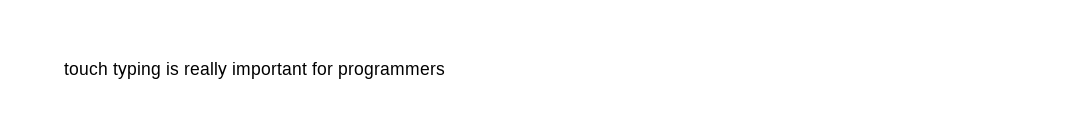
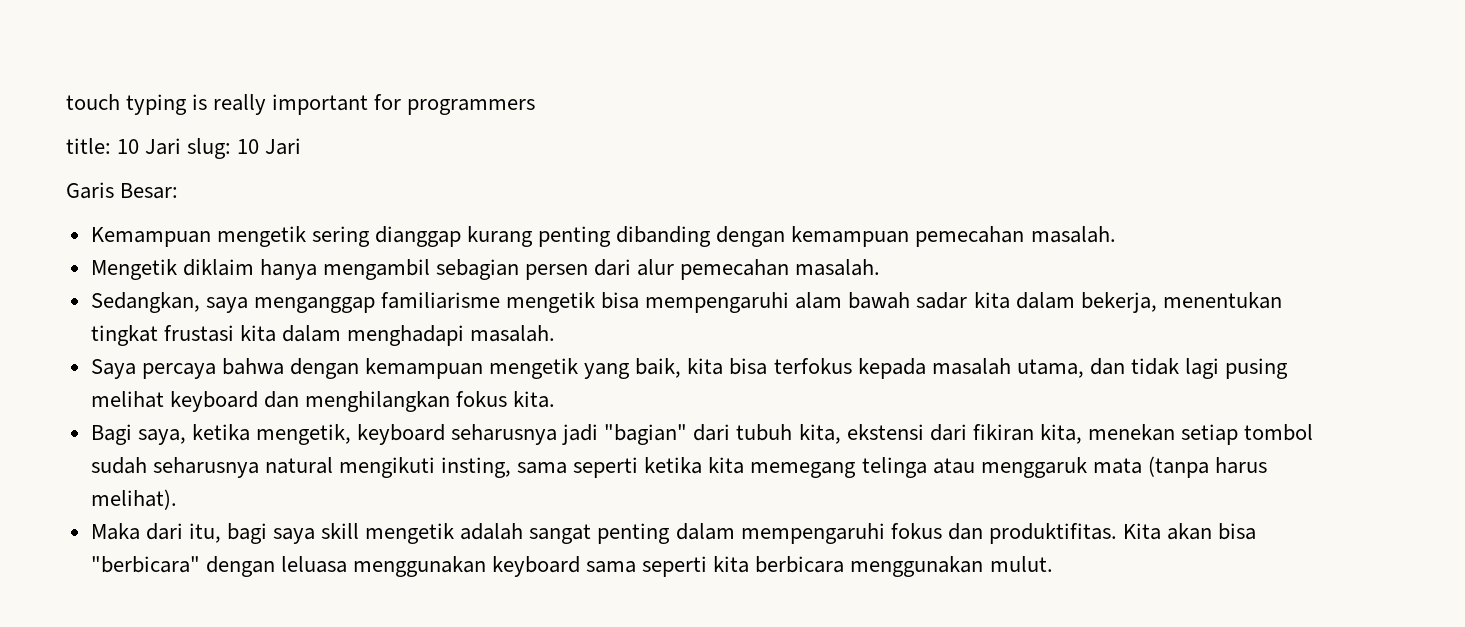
(445, 71) none -> [66,138,302,159] [66,182,179,199] [90,226,1116,247] [90,259,881,280] [90,292,1282,313] [90,325,556,346] [90,358,1289,379] [90,391,556,412] [90,424,1314,445] [90,456,1267,478] [90,489,177,510] [90,523,1257,544] [90,556,1053,577] // title: 10 Jari slug: 10 Jari // Garis Besar: // Kemampuan mengetik sering dianggap kurang penting dibanding dengan kemampuan pemecahan masalah. // Mengetik diklaim hanya mengambil sebagian persen dari alur pemecahan masalah. // Sedangkan, saya menganggap familiarisme mengetik bisa mempengaruhi alam bawah sadar kita dalam bekerja, menentukan tingkat frustasi kita dalam menghadapi masalah. // Saya percaya bahwa dengan kemampuan mengetik yang baik, kita bisa terfokus kepada masalah utama, dan tidak lagi pusing melihat keyboard dan menghilangkan fokus kita. // Bagi saya, ketika mengetik, keyboard seharusnya jadi "bagian" dari tubuh kita, ekstensi dari fikiran kita, menekan setiap tombol sudah seharusnya natural mengikuti insting, sama seperti ketika kita memegang telinga atau menggaruk mata (tanpa harus melihat). // Maka dari itu, bagi saya skill mengetik adalah sangat penting dalam mempengaruhi fokus dan produktifitas. Kita akan bisa "berbicara" dengan leluasa menggunakan keyboard sama seperti kita berbicara menggunakan mulut.

